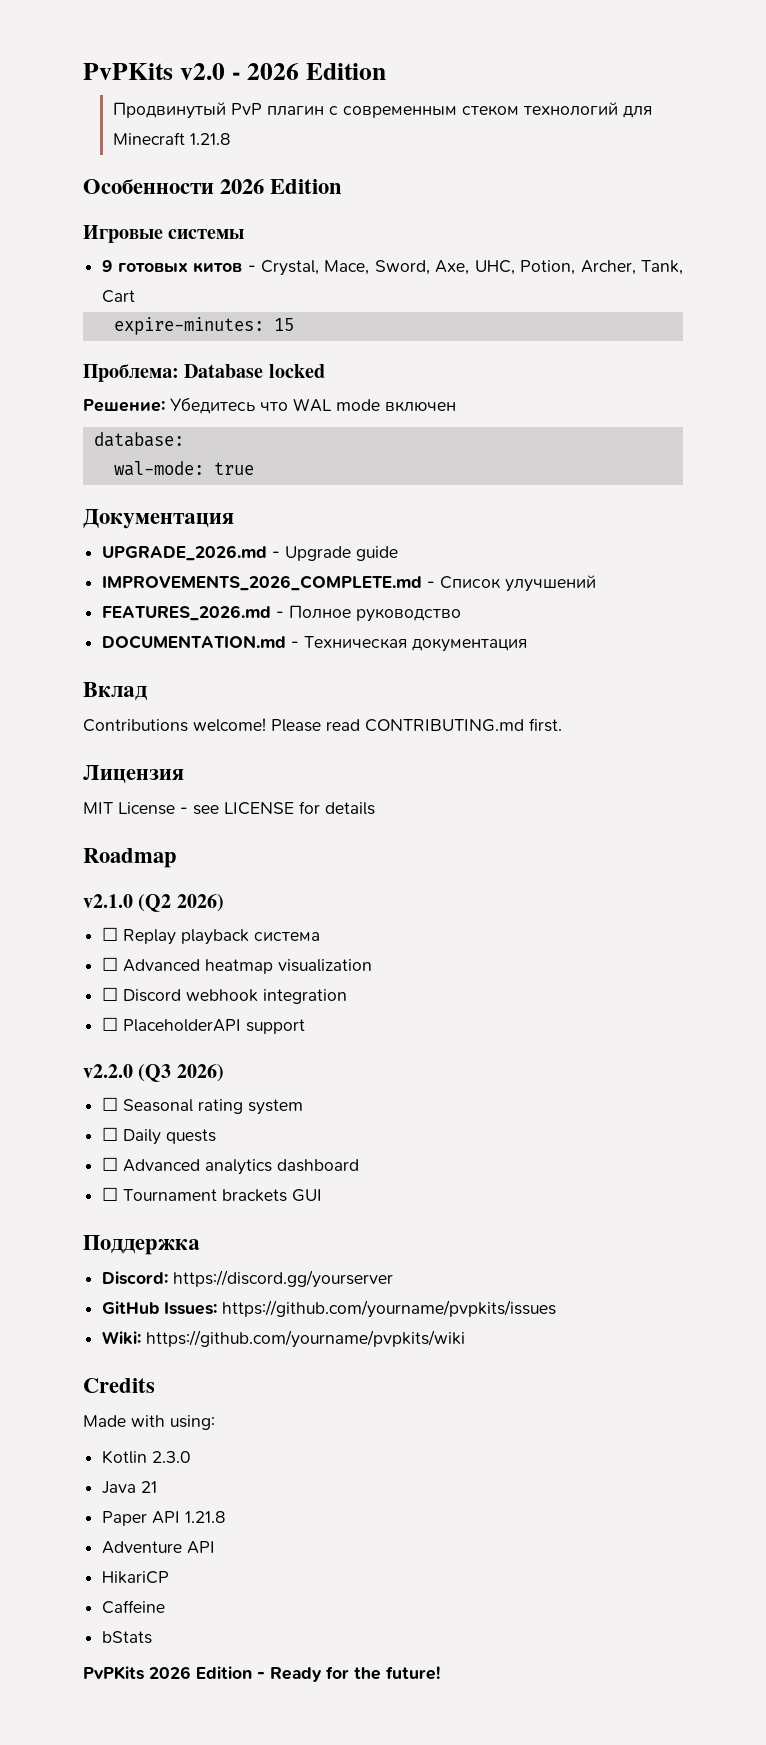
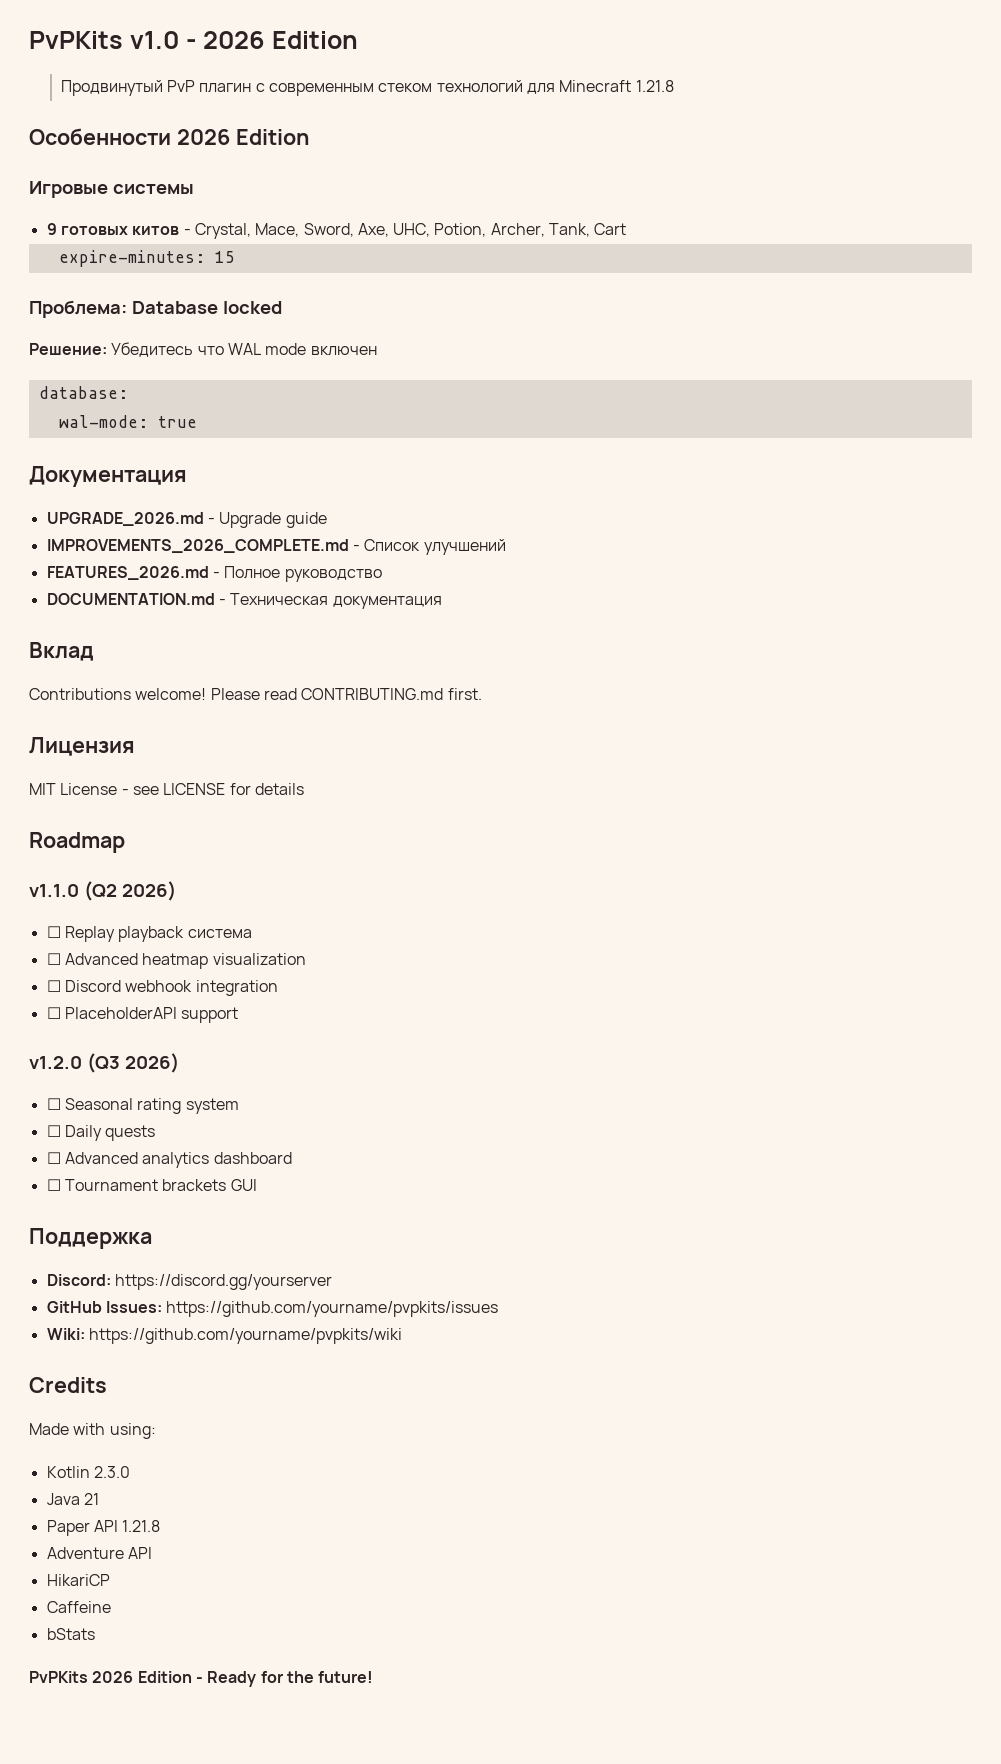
[83,63,225,80] PvPKits v2.0 -> [29,31,179,49] PvPKits v1.0
[83,894,133,908] v2.1.0 -> [29,884,79,897] v1.1.0
[83,1064,133,1078] v2.2.0 -> [29,1056,82,1069] v1.2.0

